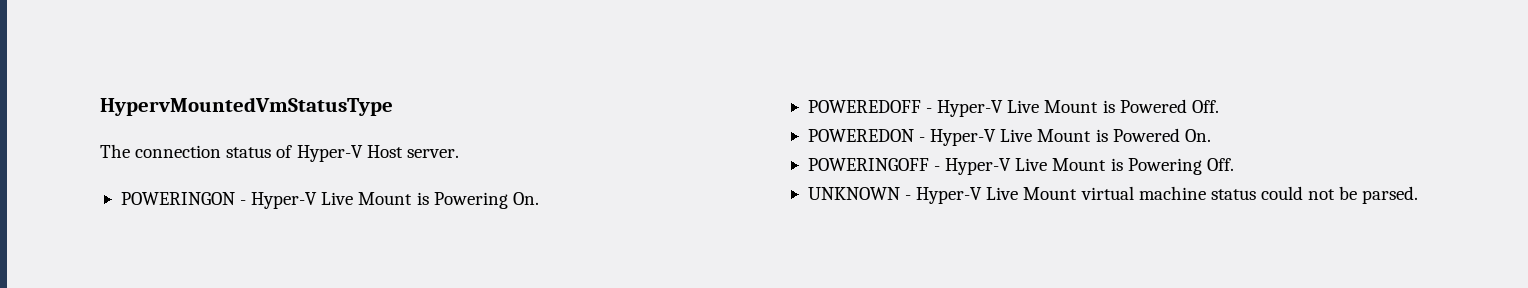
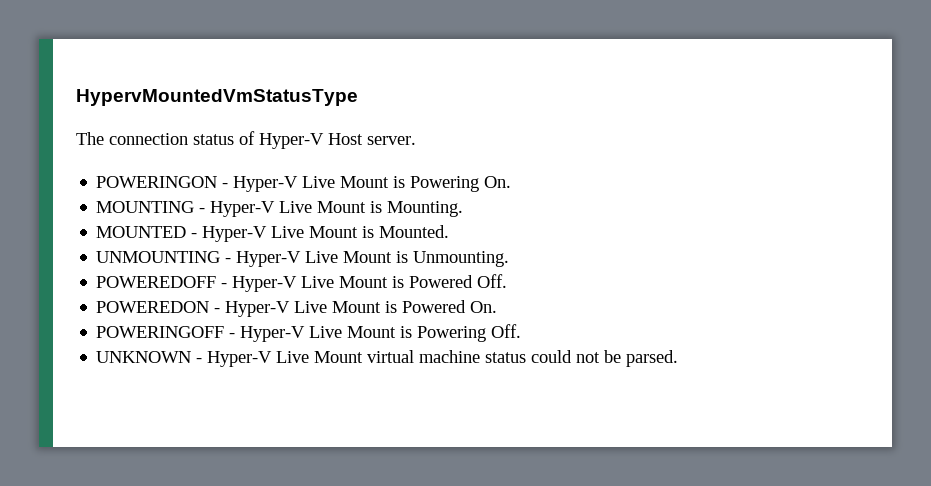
(539, 198) none -> [96,201,464,217] [96,225,450,242] [96,251,510,267] // MOUNTING - Hyper-V Live Mount is Mounting. // MOUNTED - Hyper-V Live Mount is Mounted. // UNMOUNTING - Hyper-V Live Mount is Unmounting.

